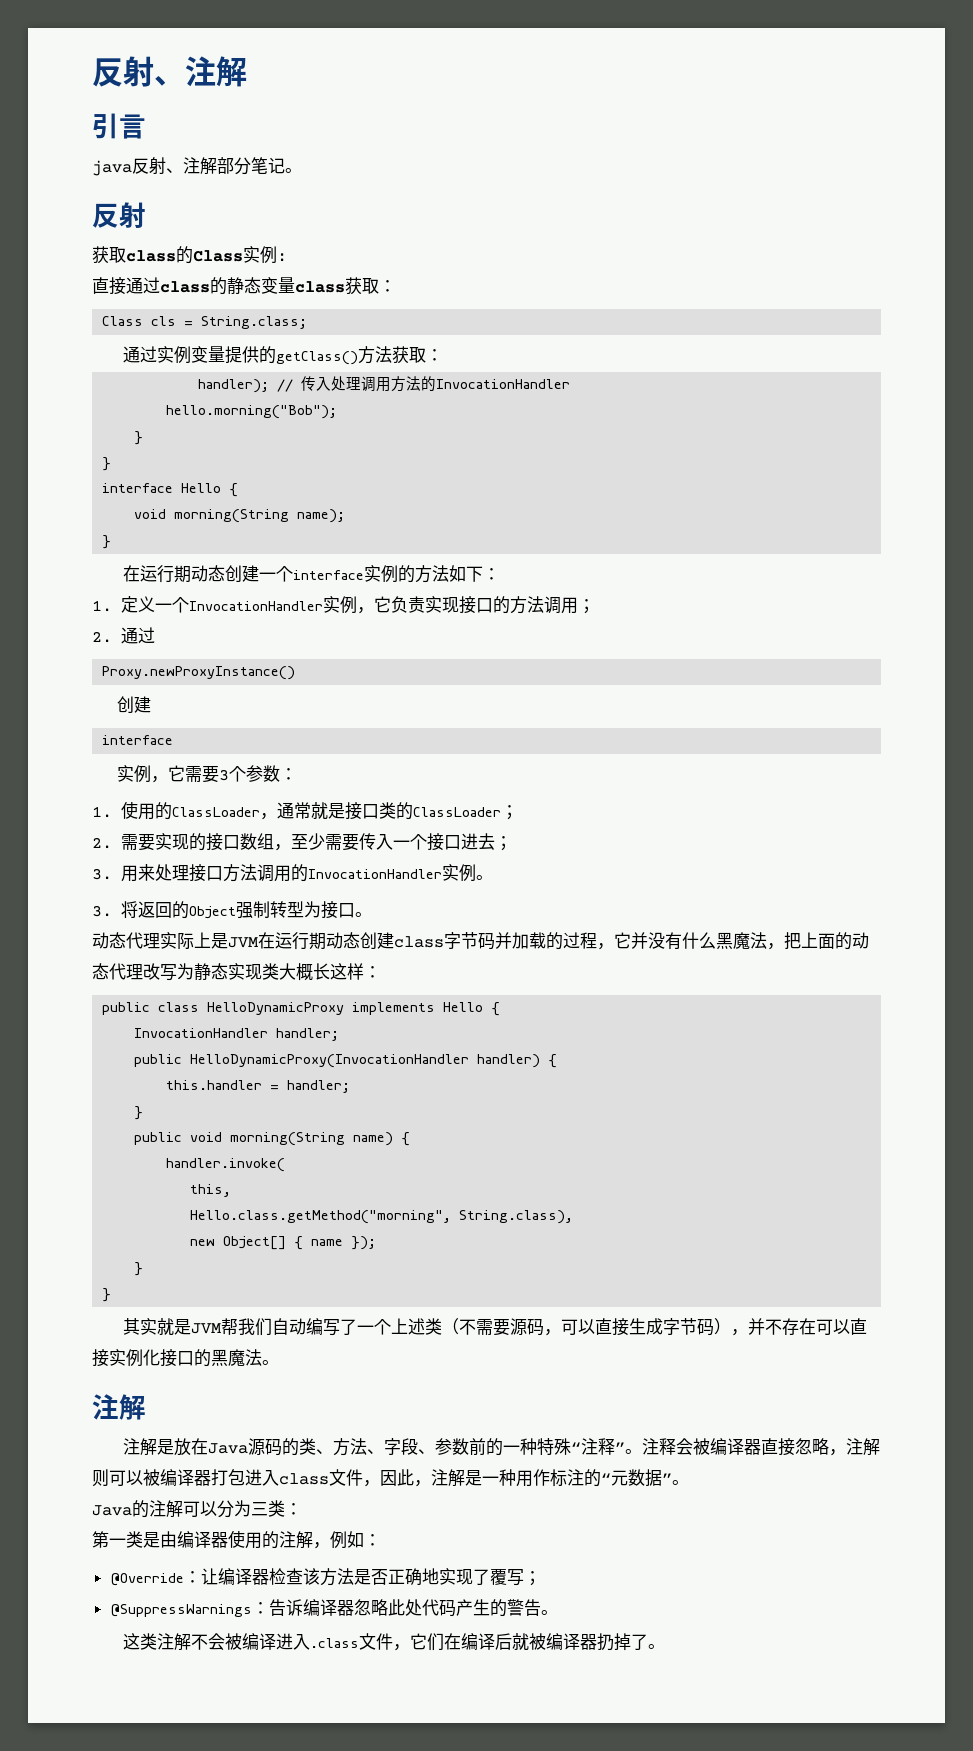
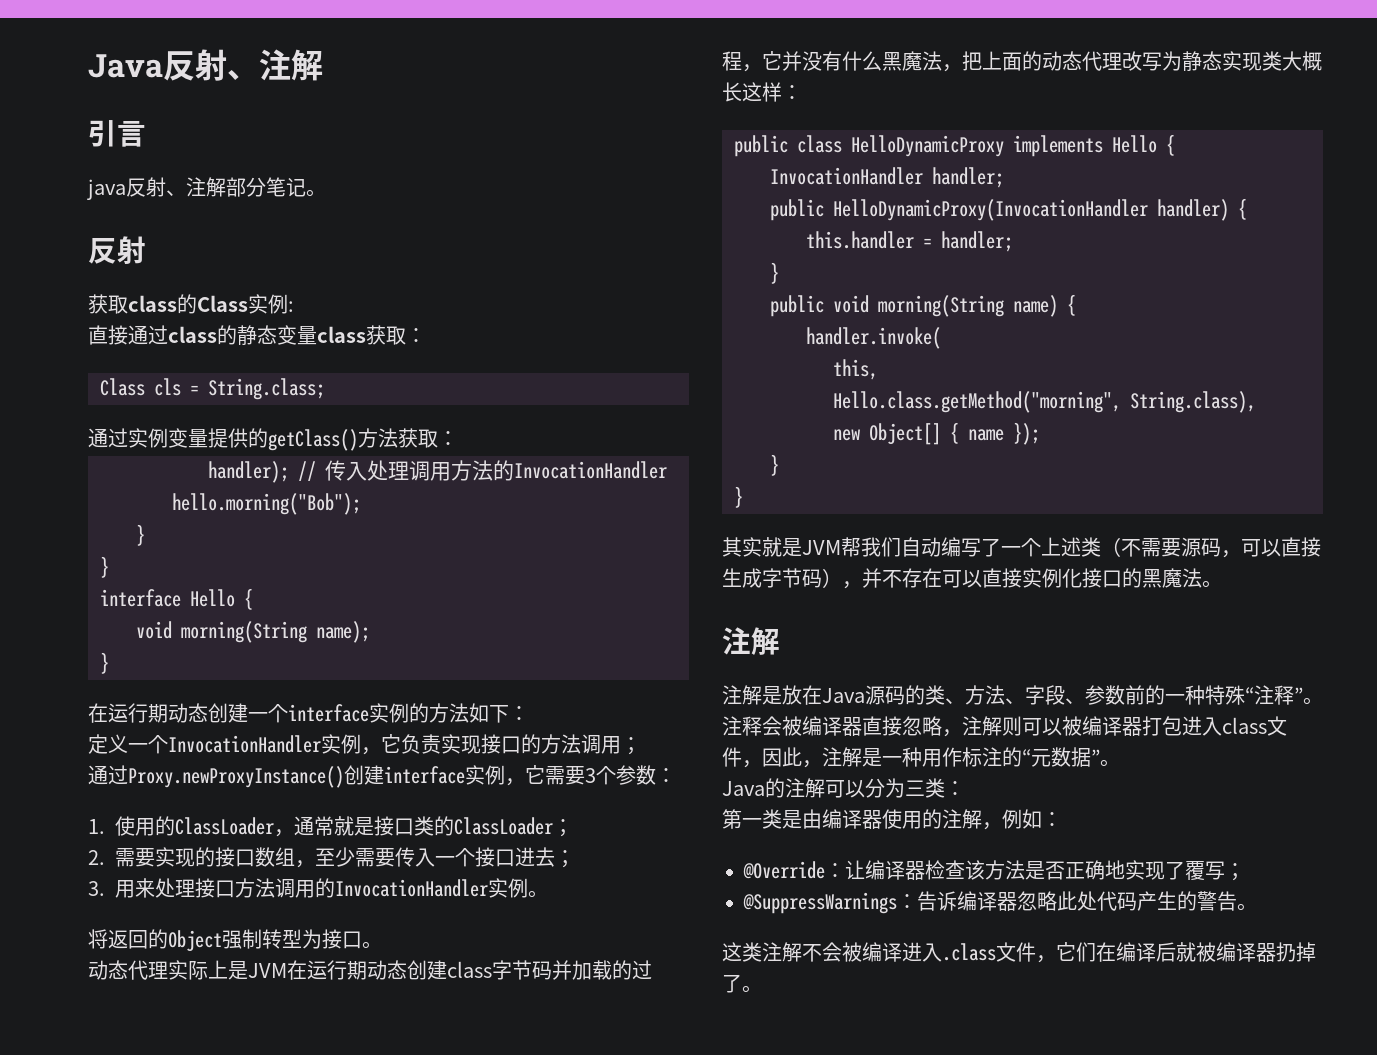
(92, 72) none -> [88,54,163,78] Java
[92,600,112,612] 1. -> (529, 713) none
[92,627,155,644] 2.通过 // -> [88,765,128,785] 通过
[116,696,151,714] [102,735,174,745] // 创建 // interface // -> [344,765,465,785] 创建interface
[92,905,112,917] 3. -> (548, 894) none

